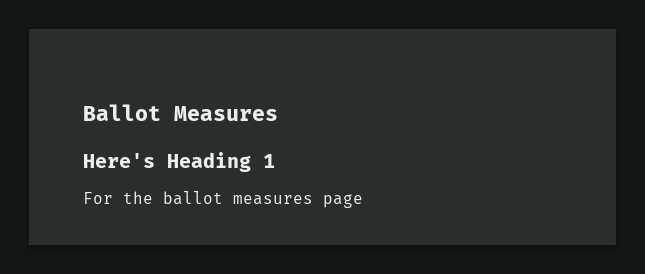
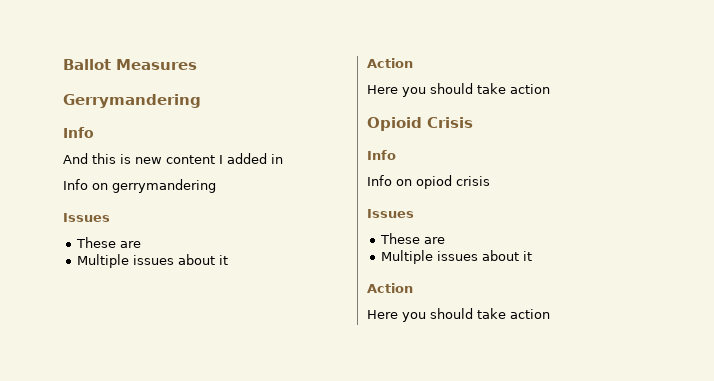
[83,152,275,172] [83,191,363,208] Here's Heading 1 // For the ballot measures page -> [63,94,201,108] [63,127,94,138] [63,153,283,164] [63,179,216,193] [63,213,110,222] [75,237,141,248] [76,254,228,268] [367,58,413,68] [367,83,550,97] [367,117,473,131] [367,150,396,160] [367,175,490,189] [367,209,414,218] [379,233,445,244] [380,250,532,264] [367,283,413,293] [367,308,550,322] Gerrymandering // Info // And this is new content I added in // Info on gerrymandering // Issues // These are // Multiple issues about it // Action // Here you should take action // Opioid Crisis // Info // Info on opiod crisis // Issues // These are // Multiple issues about it // Action // Here you should take action

